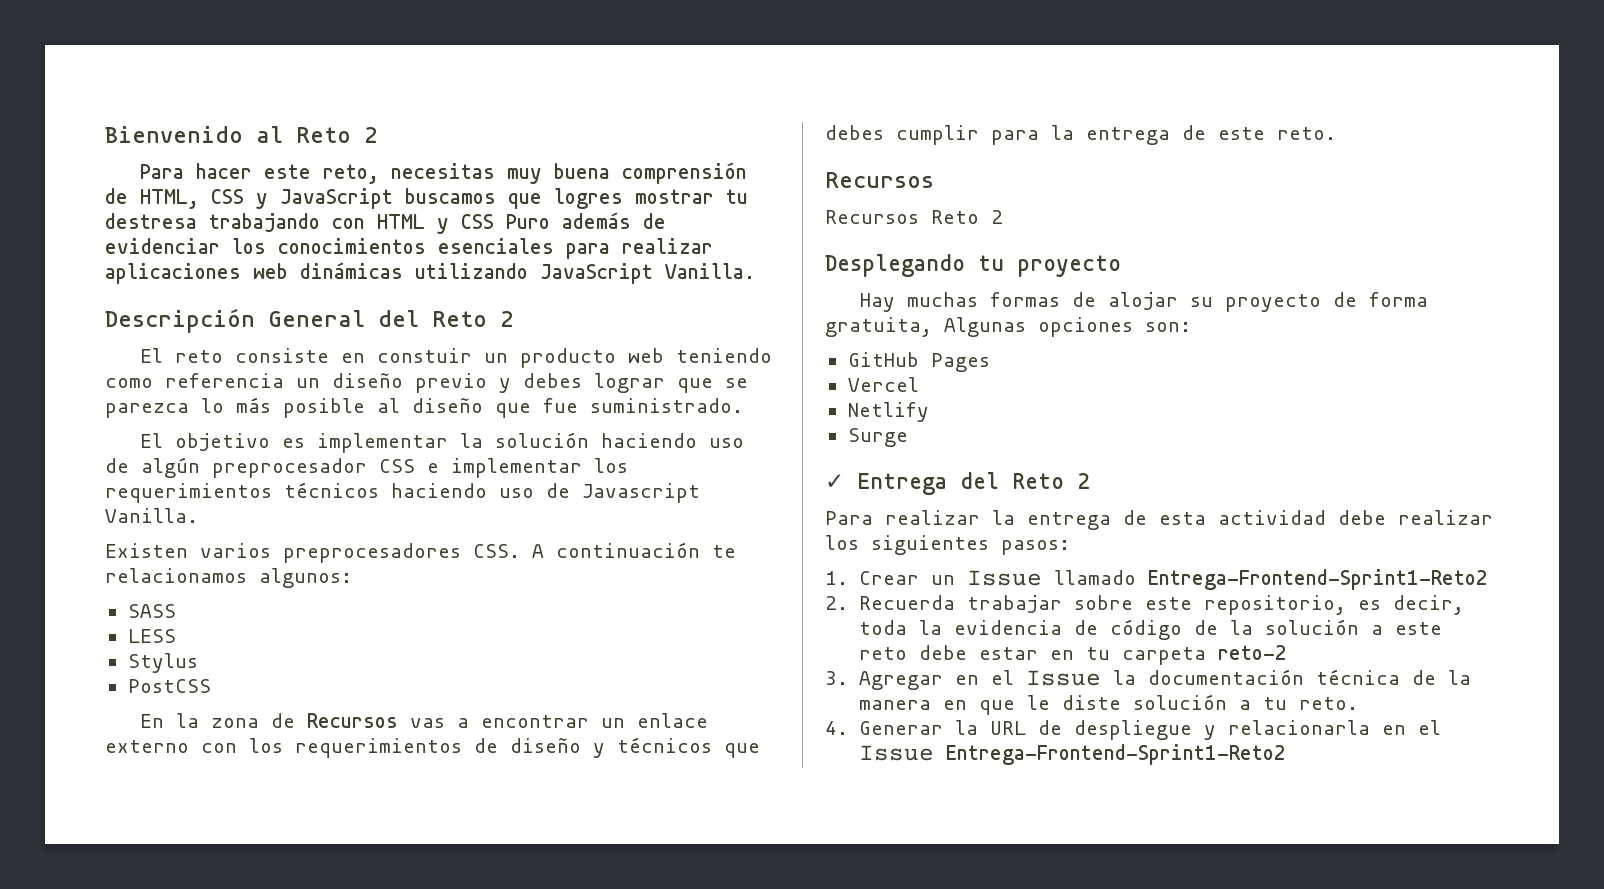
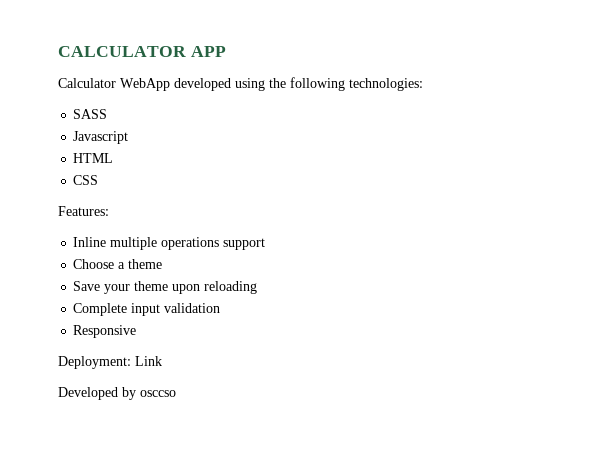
[105,126,377,143] [139,162,747,184] [105,188,748,209] [105,212,666,234] [105,238,713,259] [105,262,755,284] [105,308,513,333] [139,348,772,368] [105,373,748,393] [105,397,743,418] [139,432,744,453] [105,457,628,478] [105,482,700,503] [105,508,198,523] [105,542,736,563] [105,568,352,588] [127,604,176,618] [127,629,176,643] [127,653,198,673] [127,679,211,693] [139,713,708,728] [105,737,760,758] [825,125,1336,145] [825,172,934,188] [825,210,1003,224] [825,254,1121,277] [859,292,1428,312] [825,317,1191,337] [847,352,990,372] [847,377,919,392] [847,402,929,422] [847,428,908,447] [825,472,1090,495] [825,510,1493,530] [825,535,1070,555] [825,569,1488,590] [825,595,1464,615] [858,619,1442,640] [858,645,1287,665] [825,669,1471,690] [858,694,1358,715] [825,720,1441,740] [858,744,1286,765] Bienvenido al Reto 2 // Para hacer este reto, necesitas muy buena comprensión de HTML, CSS y JavaScript buscamos que logres mostrar tu destresa trabajando con HTML y CSS Puro además de evidenciar los conocimientos esenciales para realizar aplicaciones web dinámicas utilizando JavaScript Vanilla. // Descripción General del Reto 2 // El reto consiste en constuir un producto web teniendo como referencia un diseño previo y debes lograr que se parezca lo más posible al diseño que fue suministrado. // El objetivo es implementar la solución haciendo uso de algún preprocesador CSS e implementar los requerimientos técnicos haciendo uso de Javascript Vanilla. // Existen varios preprocesadores CSS. A continuación te relacionamos algunos: // SASS // LESS // Stylus // PostCSS // En la zona de Recursos vas a encontrar un enlace externo con los requerimientos de diseño y técnicos que debes cumplir para la entrega de este reto. // Recursos // Recursos Reto 2 // Desplegando tu proyecto // Hay muchas formas de alojar su proyecto de forma gratuita, Algunas opciones son: // GitHub Pages // Vercel // Netlify // Surge // ✓ Entrega del Reto 2 // Para realizar la entrega de esta actividad debe realizar los siguientes pasos: // 1. Crear un Issue llamado Entrega-Frontend-Sprint1-Reto2 // 2. Recuerda trabajar sobre este repositorio, es decir, toda la evidencia de código de la solución a este reto debe estar en tu carpeta reto-2 // 3. Agregar en el Issue la documentación técnica de la manera en que le diste solución a tu reto. // 4. Generar la URL de despliegue y relacionarla en el Issue Entrega-Frontend-Sprint1-Reto2 -> [58,46,226,57] [58,77,423,91] [73,109,108,119] [73,131,129,144] [73,153,114,163] [73,175,99,185] [58,206,109,216] [73,237,266,250] [73,259,163,269] [73,281,258,294] [73,303,221,316] [73,325,137,338] [58,356,162,369] [58,387,176,400] CALCULATOR APP // Calculator WebApp developed using the following technologies: // SASS // Javascript // HTML // CSS // Features: // Inline multiple operations support // Choose a theme // Save your theme upon reloading // Complete input validation // Responsive // Deployment: Link // Developed by osccso

